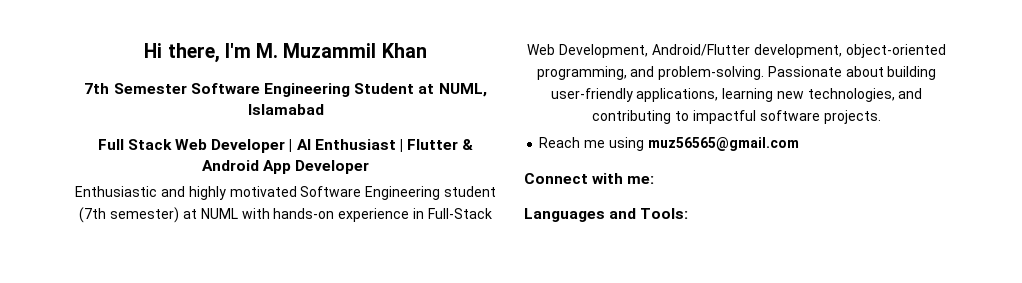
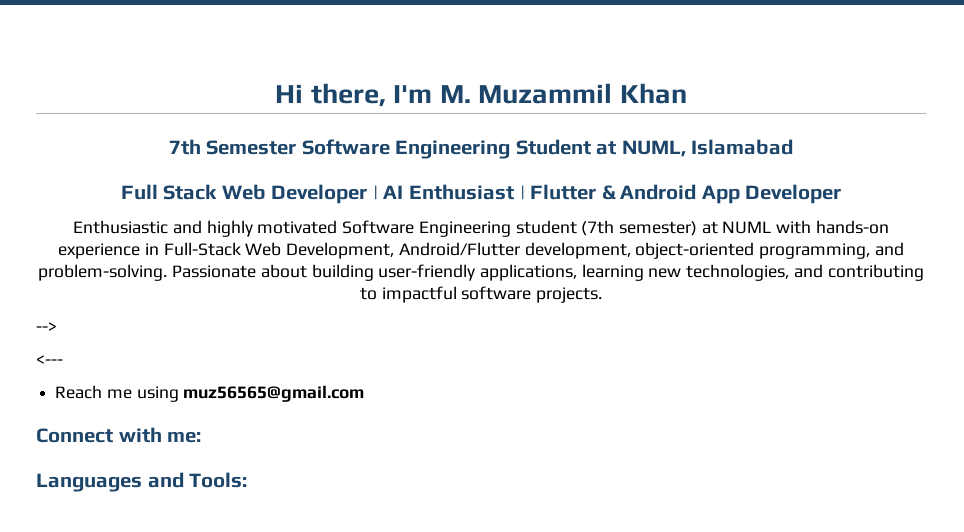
(881, 117) none -> [36,322,57,332] [36,355,63,365] // --> // <---

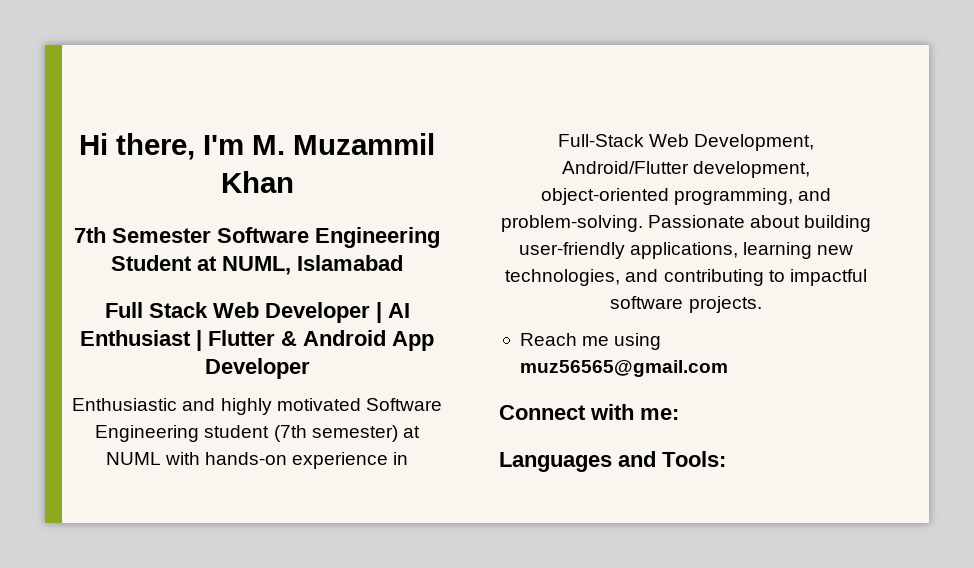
[36,322,57,332] [36,355,63,365] // --> // <--- -> (762, 304) none

